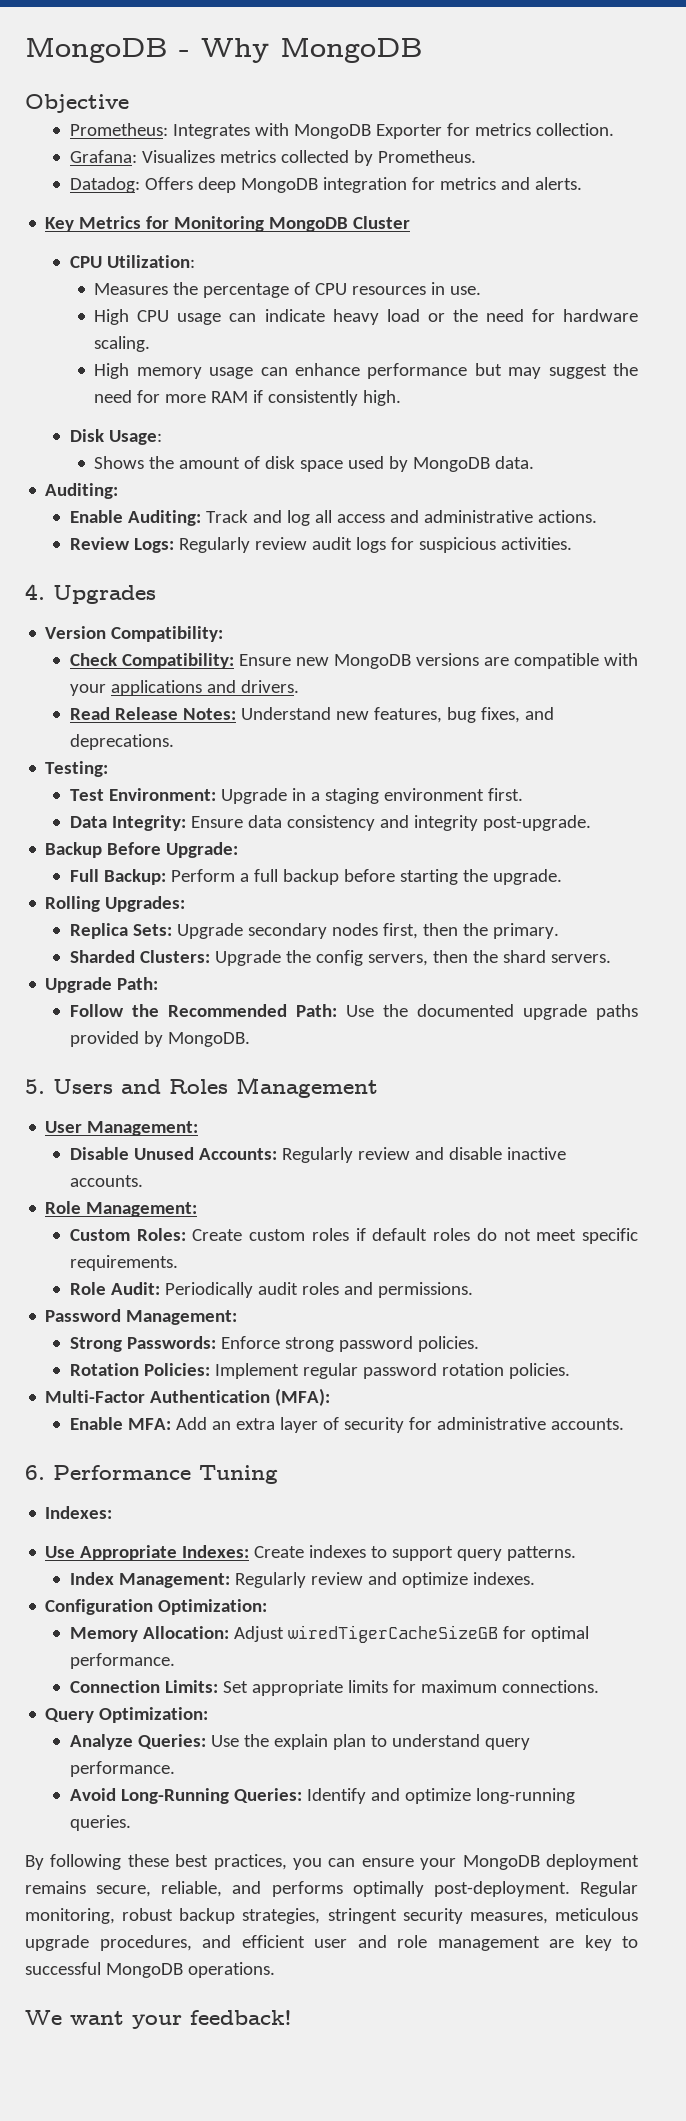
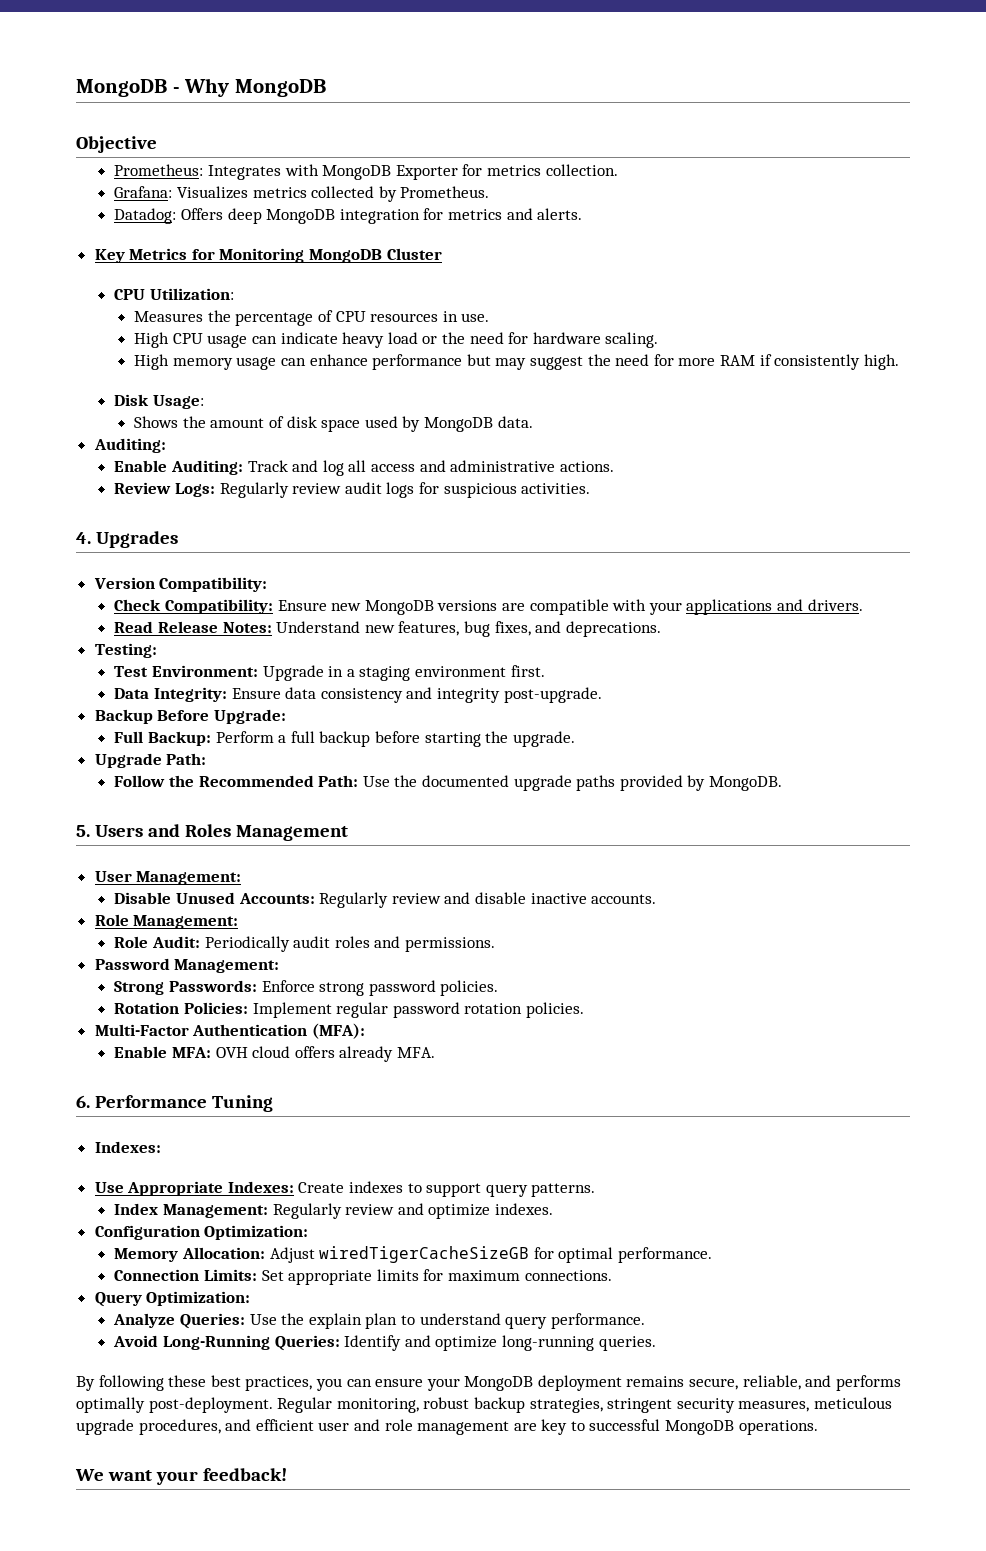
[45,896,186,912] [69,923,559,939] [69,950,611,966] // Rolling Upgrades: // Replica Sets: Upgrade secondary nodes first, then the primary. // Sharded Clusters: Upgrade the config servers, then the shard servers. -> (575, 739) none
[69,1228,638,1244] [69,1255,178,1271] // Custom Roles: Create custom roles if default roles do not meet specific requirements. -> (239, 922) none
[175,1417,624,1433] Add an extra layer of security for administrative accounts. -> [215,1046,436,1062] OVH cloud offers already MFA.

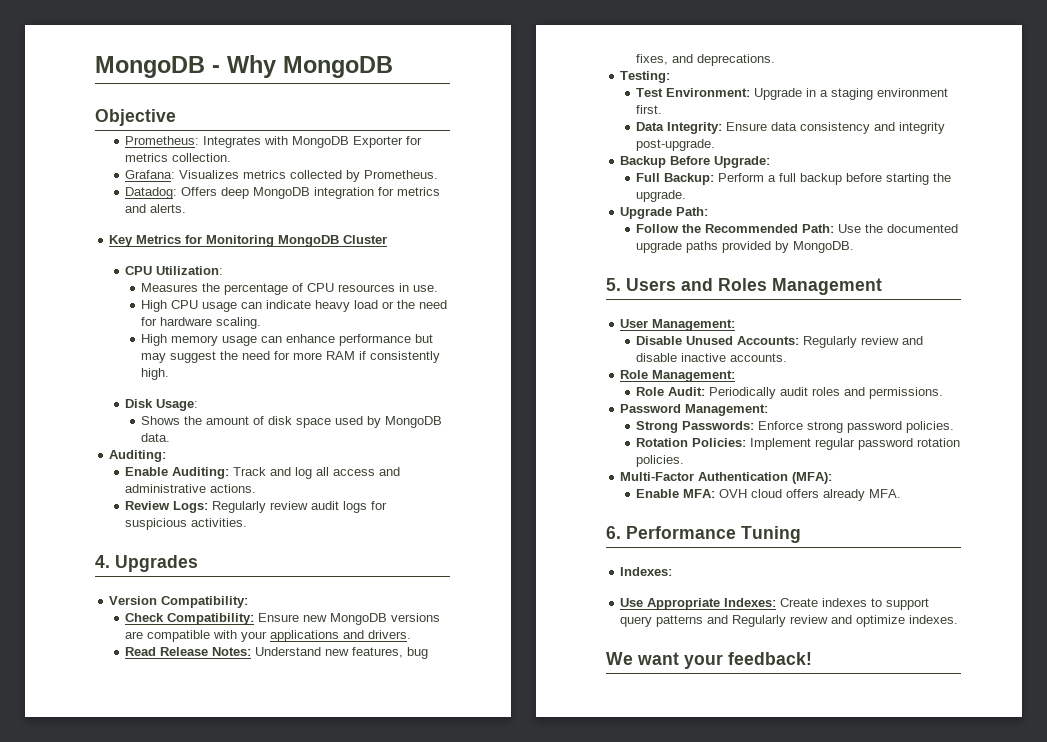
[531,1183,596,1197] [114,1203,269,1218] patterns. // Index Management: -> [656,615,729,627] patterns and
[94,1225,309,1240] [114,1246,713,1263] [114,1269,612,1285] [94,1291,251,1307] [113,1313,645,1329] [113,1335,656,1351] [76,1375,901,1391] [76,1397,892,1413] [76,1419,818,1435] // Configuration Optimization: // Memory Allocation: Adjust wiredTigerCacheSizeGB for optimal performance. // Connection Limits: Set appropriate limits for maximum connections. // Query Optimization: // Analyze Queries: Use the explain plan to understand query performance. // Avoid Long-Running Queries: Identify and optimize long-running queries. // By following these best practices, you can ensure your MongoDB deployment remains secure, reliable, and performs optimally post-deployment. Regular monitoring, robust backup strategies, stringent security measures, meticulous upgrade procedures, and efficient user and role management are key to successful MongoDB operations. -> (959, 619) none

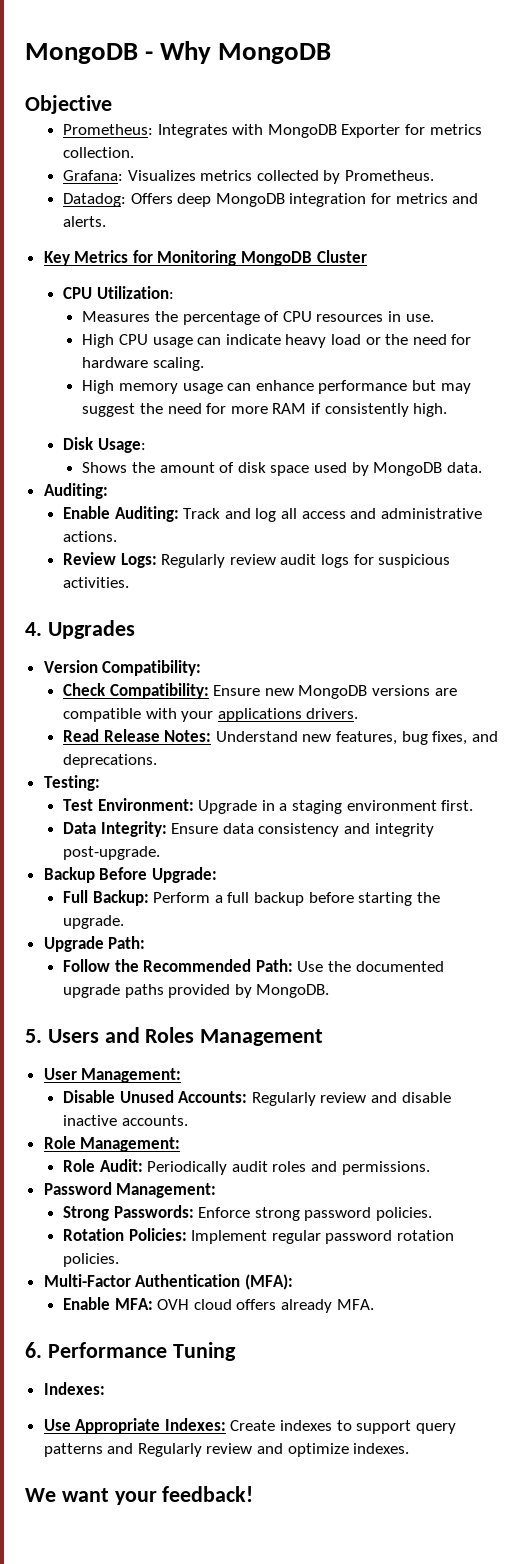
[343,630,365,639] and -> (302, 715) none

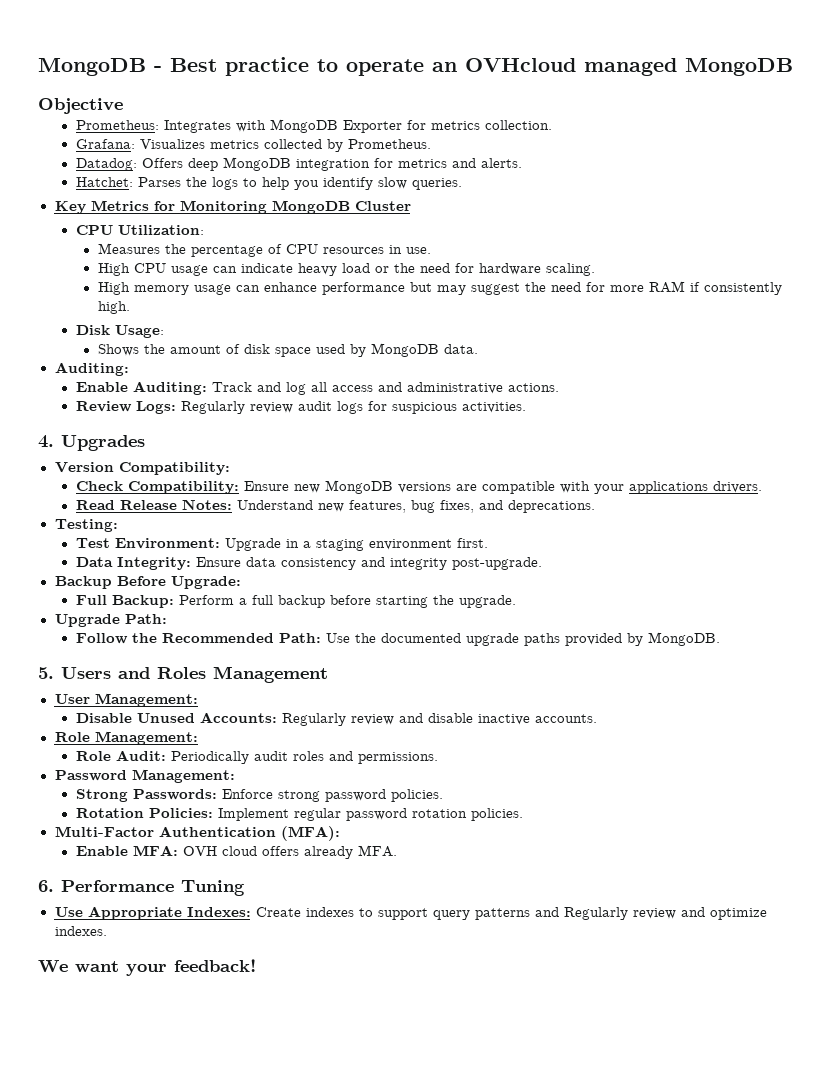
[160,41,212,64] Why -> [170,57,677,76] Best practice to operate an OVHcloud managed
(107, 221) none -> [75,177,462,190] // Hatchet: Parses the logs to help you identify slow queries.
[43,1382,105,1395] // Indexes: -> (245, 888) none

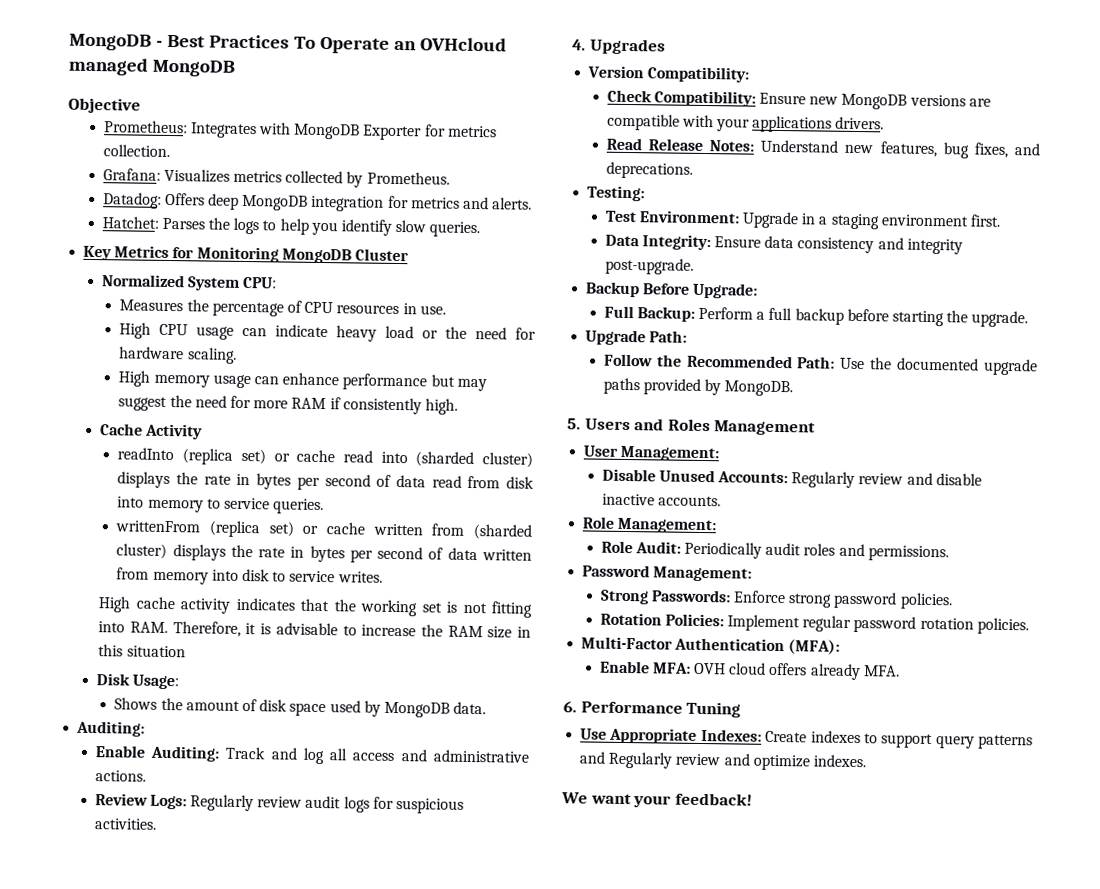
[225,57,424,76] practice to operate -> [209,34,390,54] Practices To Operate
[75,225,204,235] CPU Utilization: -> [101,274,278,291] Normalized System CPU:
(130, 307) none -> [99,423,203,440] [117,447,533,468] [117,471,534,490] [117,496,325,515] [115,520,532,540] [116,543,532,563] [116,567,383,585] [98,596,533,618] [98,621,531,639] [98,644,186,658] // Cache Activity // readInto (replica set) or cache read into (sharded cluster) displays the rate in bytes per second of data read from disk into memory to service queries. // writtenFrom (replica set) or cache written from (sharded cluster) displays the rate in bytes per second of data written from memory into disk to service writes. // High cache activity indicates that the working set is not fitting into RAM. Therefore, it is advisable to increase the RAM size in this situation

